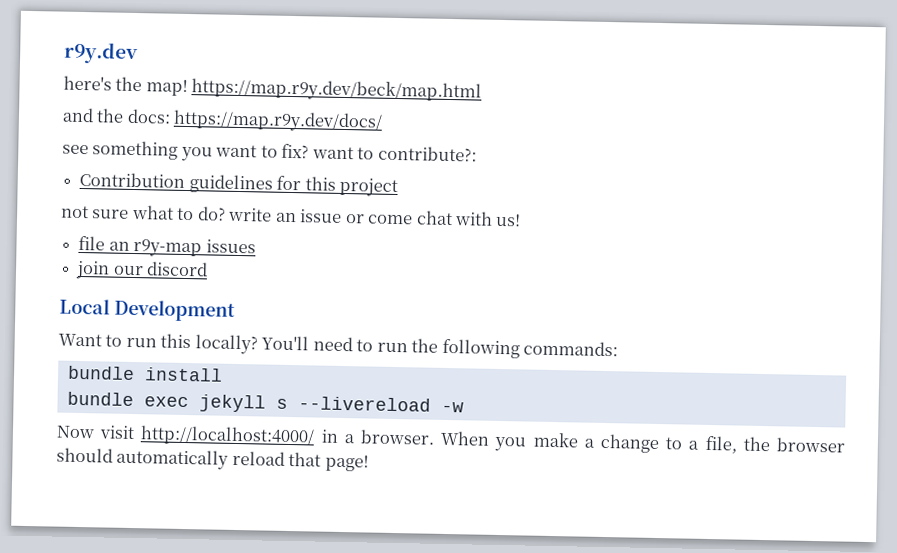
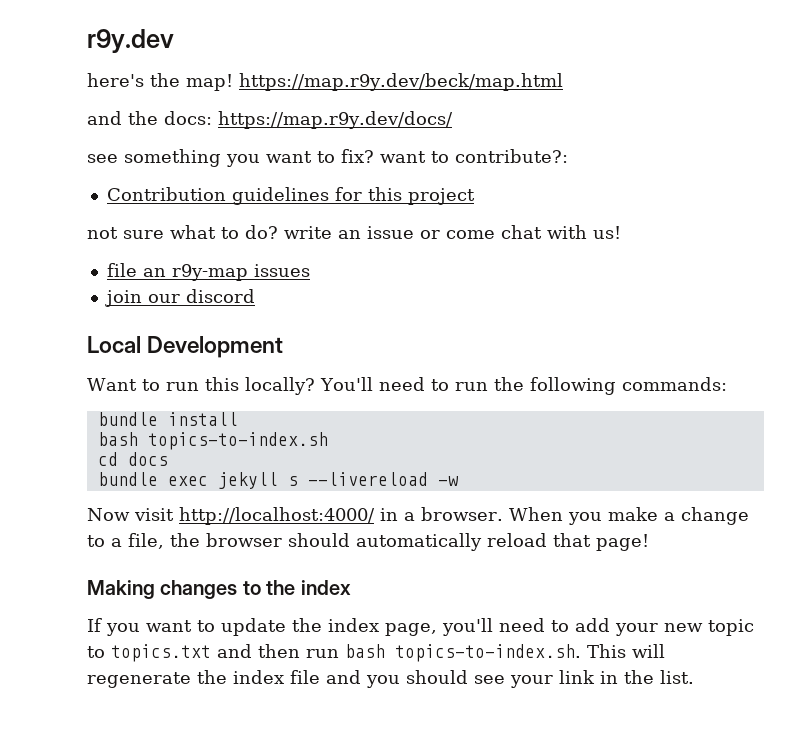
(223, 374) none -> [97,432,328,450] [97,452,168,466] // bash topics-to-index.sh // cd docs
(369, 463) none -> [87,580,351,599] [87,618,754,636] [87,644,665,662] [87,670,694,688] // Making changes to the index // If you want to update the index page, you'll need to add your new topic to topics.txt and then run bash topics-to-index.sh. This will regenerate the index file and you should see your link in the list.

